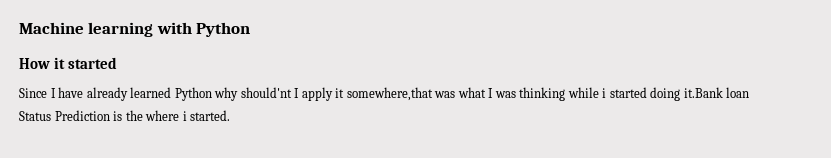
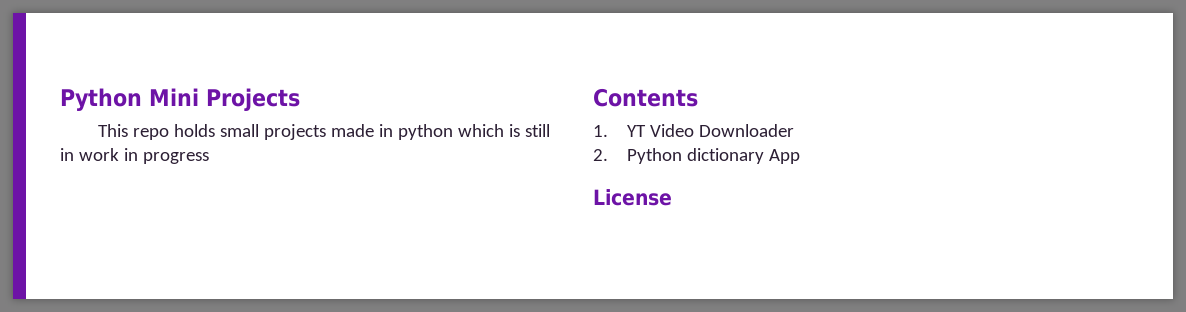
[19,22,251,37] [19,57,118,69] [19,87,750,101] [19,110,231,121] Machine learning with Python // How it started // Since I have already learned Python why should'nt I apply it somewhere,that was what I was thinking while i started doing it.Bank loan Status Prediction is the where i started. -> [60,88,300,111] [97,124,550,140] [60,148,209,164] [593,88,698,107] [593,124,794,137] [593,148,800,164] [593,189,672,206] Python Mini Projects // This repo holds small projects made in python which is still in work in progress // Contents // 1. YT Video Downloader // 2. Python dictionary App // License

